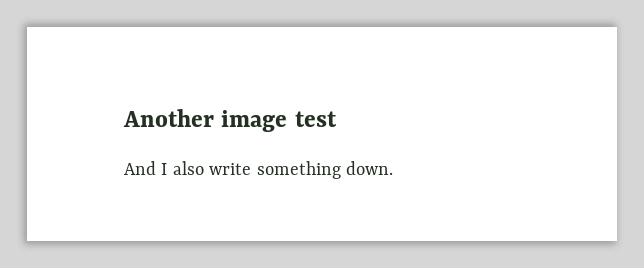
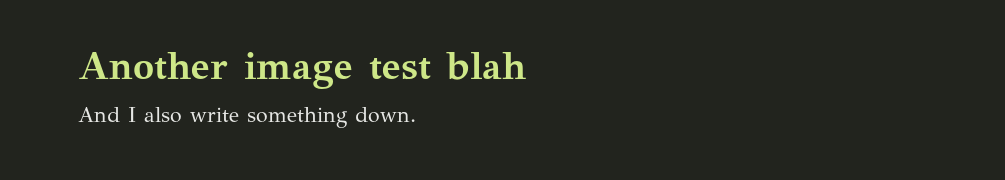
(337, 119) none -> [446,52,526,80] blah

